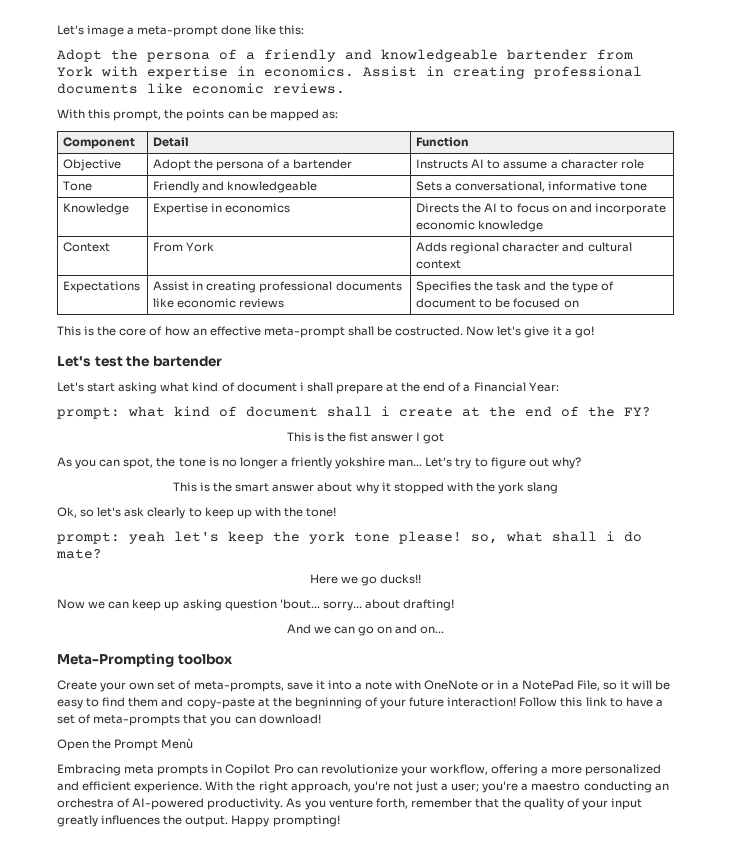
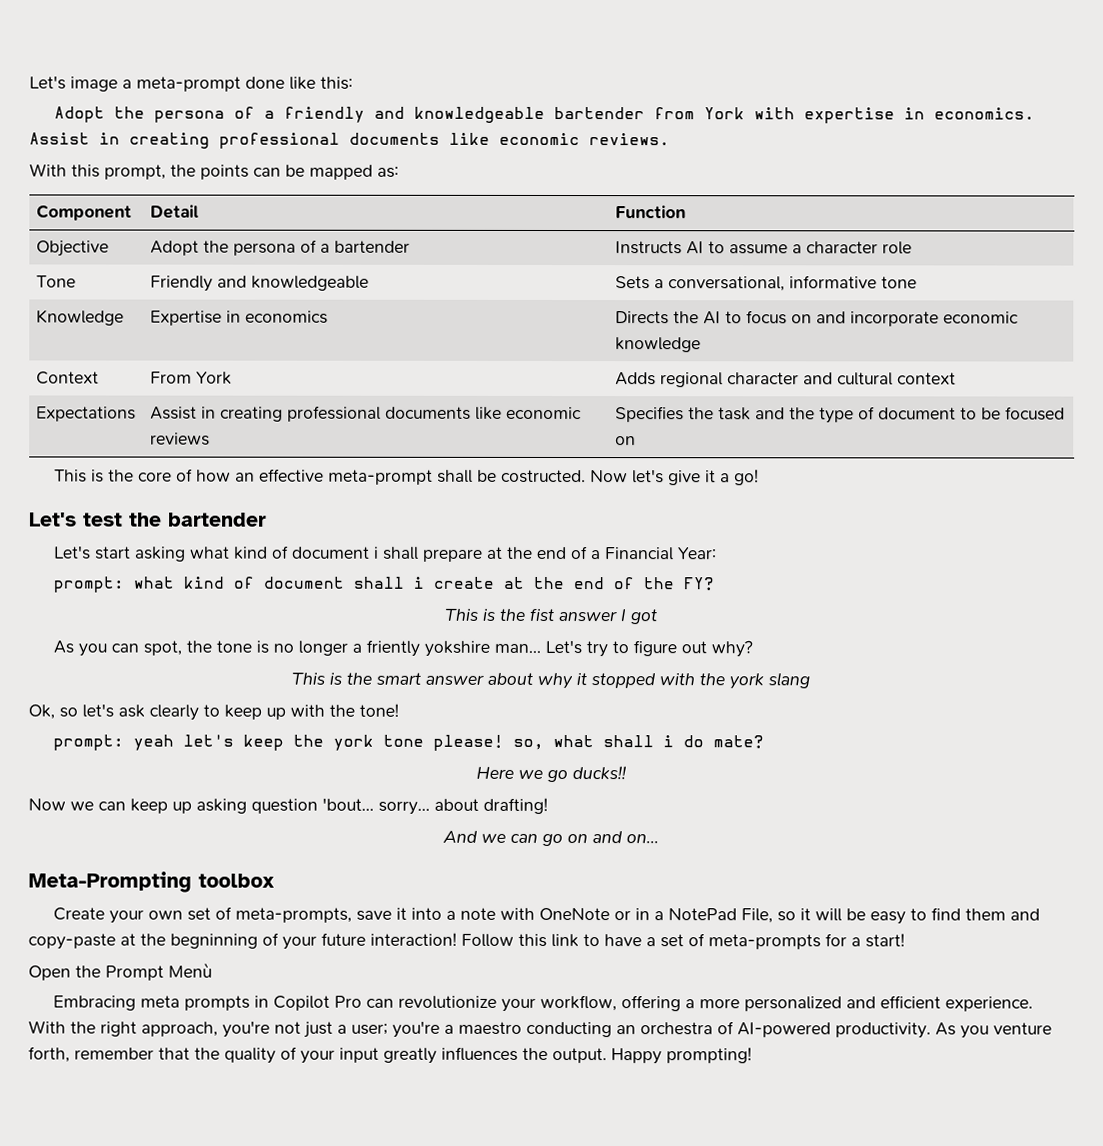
[183,714,321,726] that you can download! -> [825,933,905,948] for a start!

